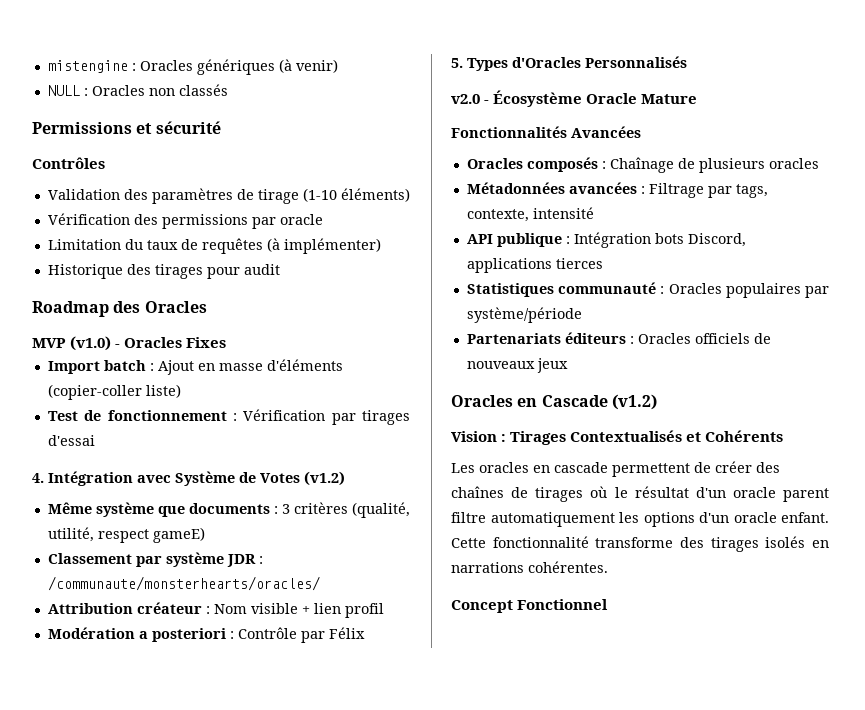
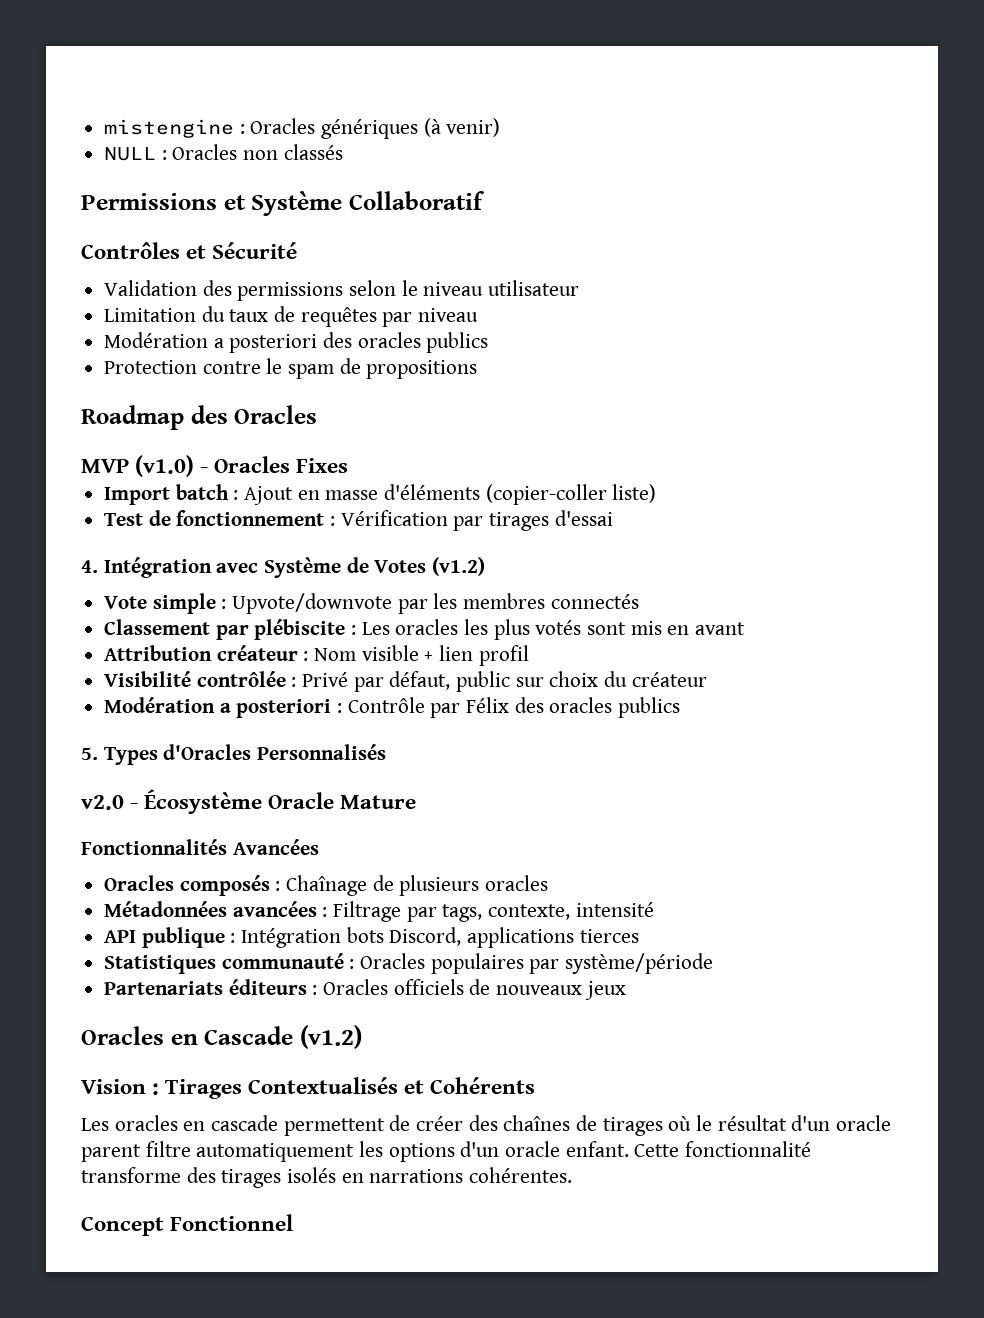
[155,121,221,134] sécurité -> [251,191,485,216] Système Collaboratif
(105, 163) none -> [186,242,298,259] et Sécurité
[151,188,410,204] [47,213,323,229] paramètres de tirage (1-10 éléments) // Vérification des permissions par oracle -> [237,280,580,301] permissions selon le niveau utilisateur
[266,238,381,254] [47,264,280,279] (à implémenter) // Historique des tirages pour audit -> [382,308,479,327] [104,332,489,353] [104,358,478,379] par niveau // Modération a posteriori des oracles publics // Protection contre le spam de propositions
[47,502,411,518] [47,527,205,543] [47,552,263,567] [47,576,320,591] Même système que documents : 3 critères (qualité, utilité, respect gameE) // Classement par système JDR : /communaute/monsterhearts/oracles/ -> [104,593,639,614] [104,619,746,640] Vote simple : Upvote/downvote par les membres connectés // Classement par plébiscite : Les oracles les plus votés sont mis en avant
(384, 610) none -> [104,671,707,692] // Visibilité contrôlée : Privé par défaut, public sur choix du créateur
(365, 633) none -> [514,697,681,718] des oracles publics

